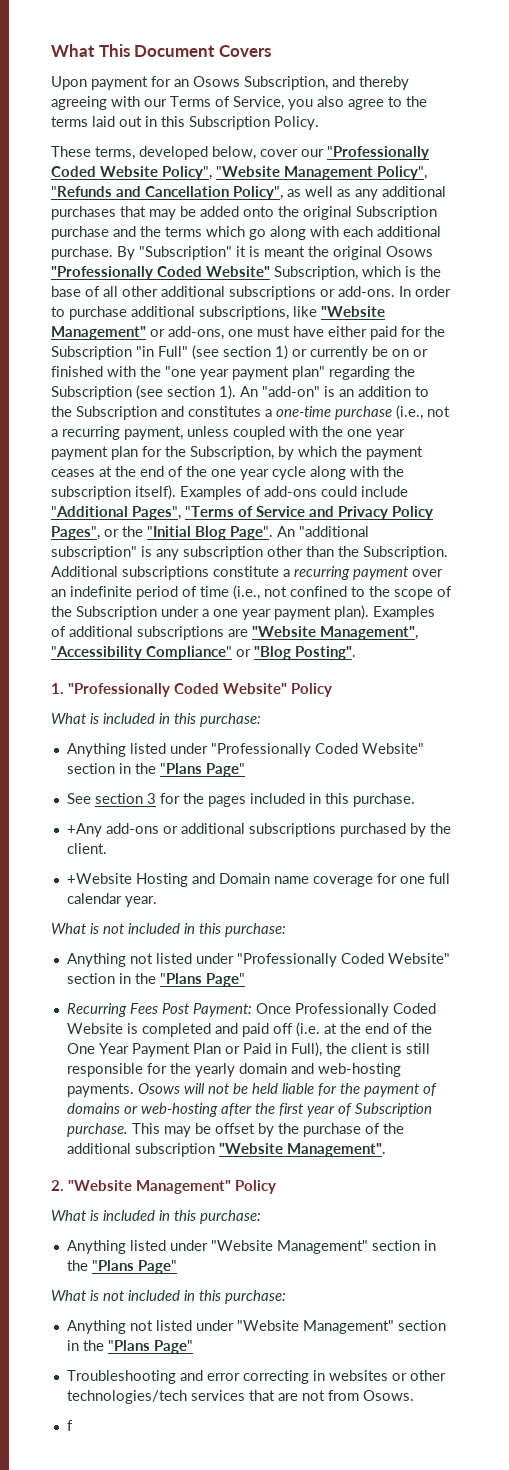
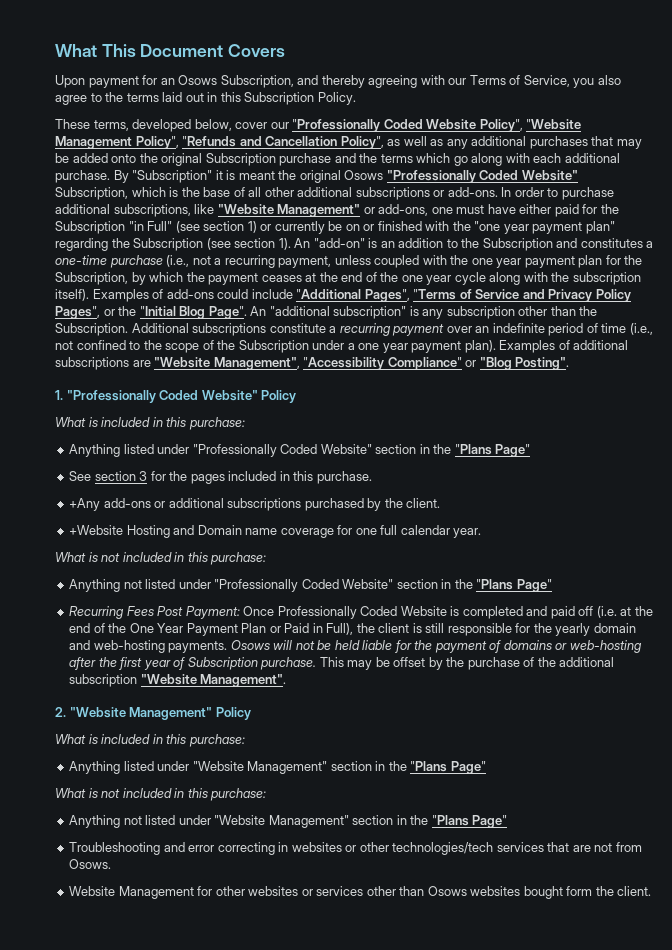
[66,1420,73,1431] f -> [69,886,652,899] Website Management for other websites or services other than Osows websites bought form the client.

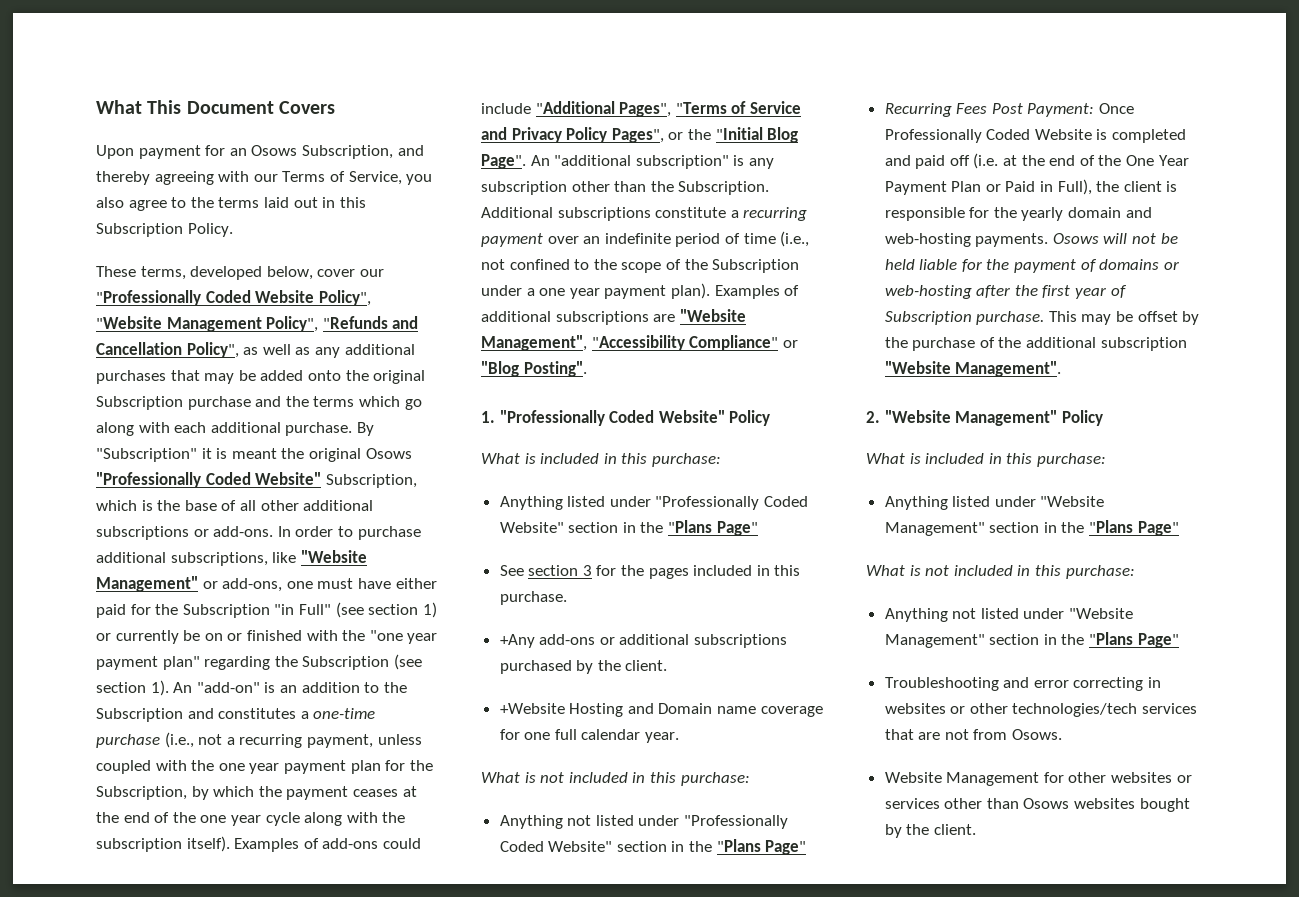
[425,623,445,633] still -> (1178, 186) none
[566,886,593,896] form -> [884,824,902,838] by

